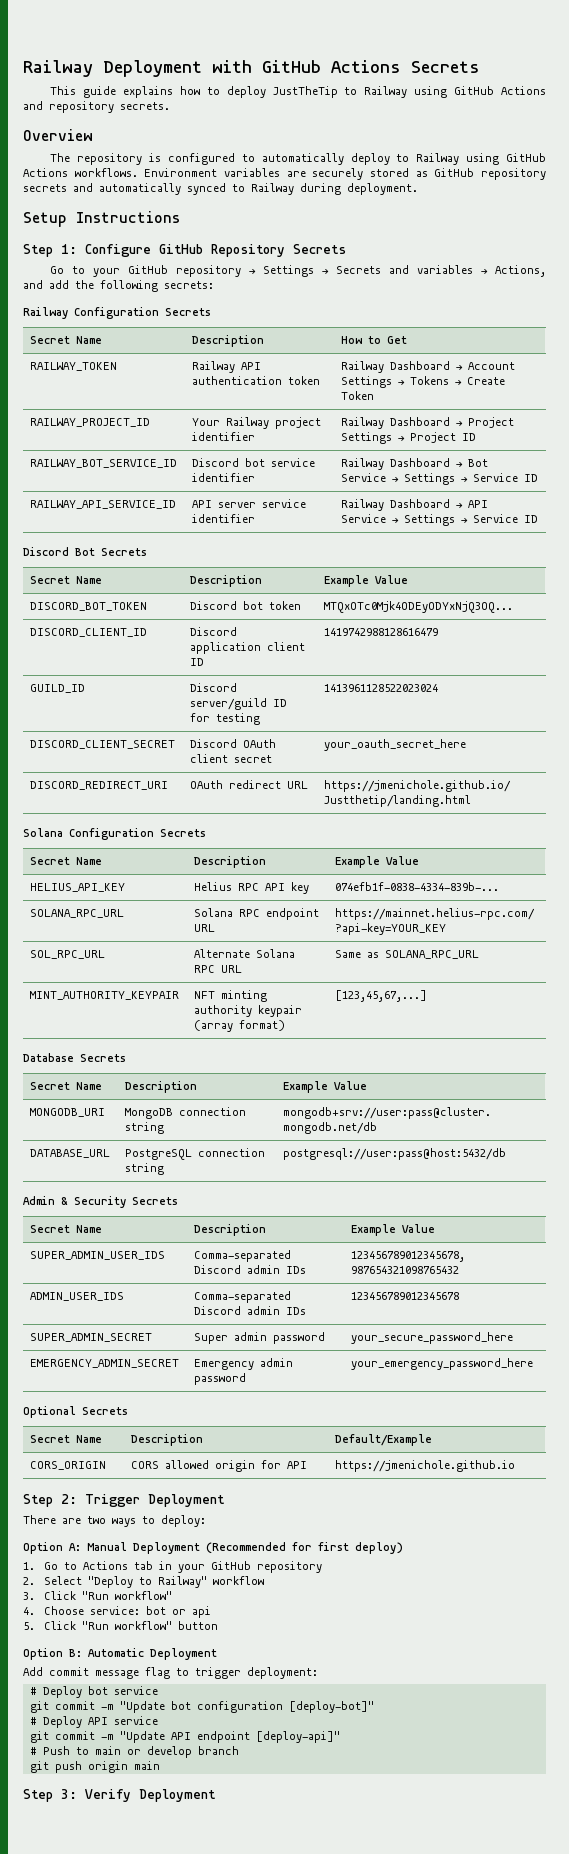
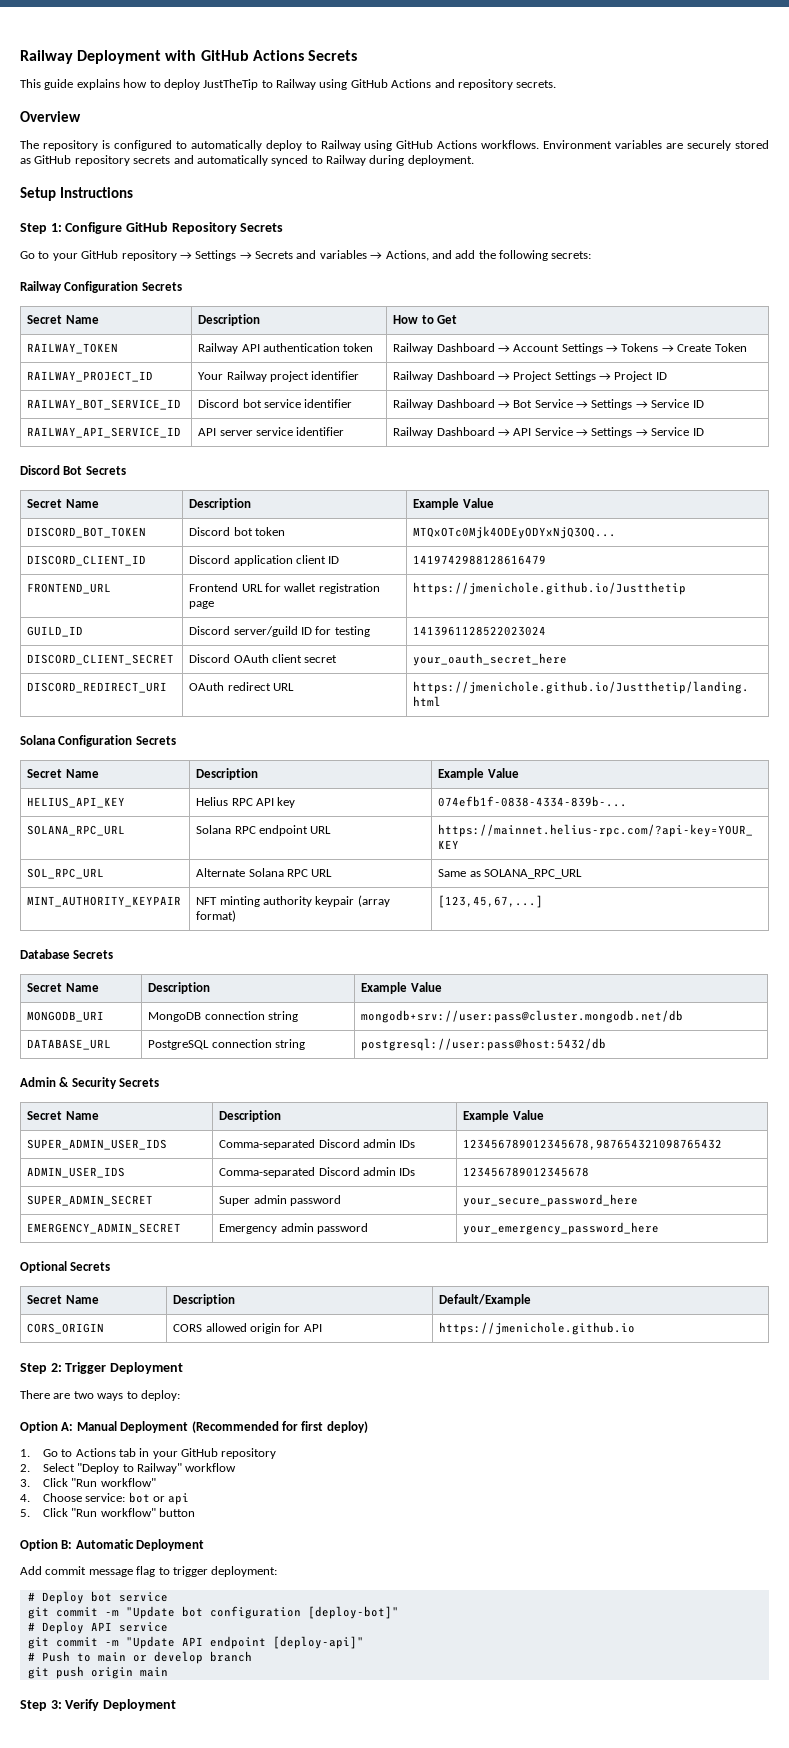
(439, 632) none -> [27,583,112,594] [189,583,380,594] [189,601,215,609] [413,582,687,595] // FRONTEND_URL | Frontend URL for wallet registration page | https://jmenichole.github.io/Justthetip

